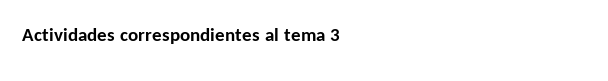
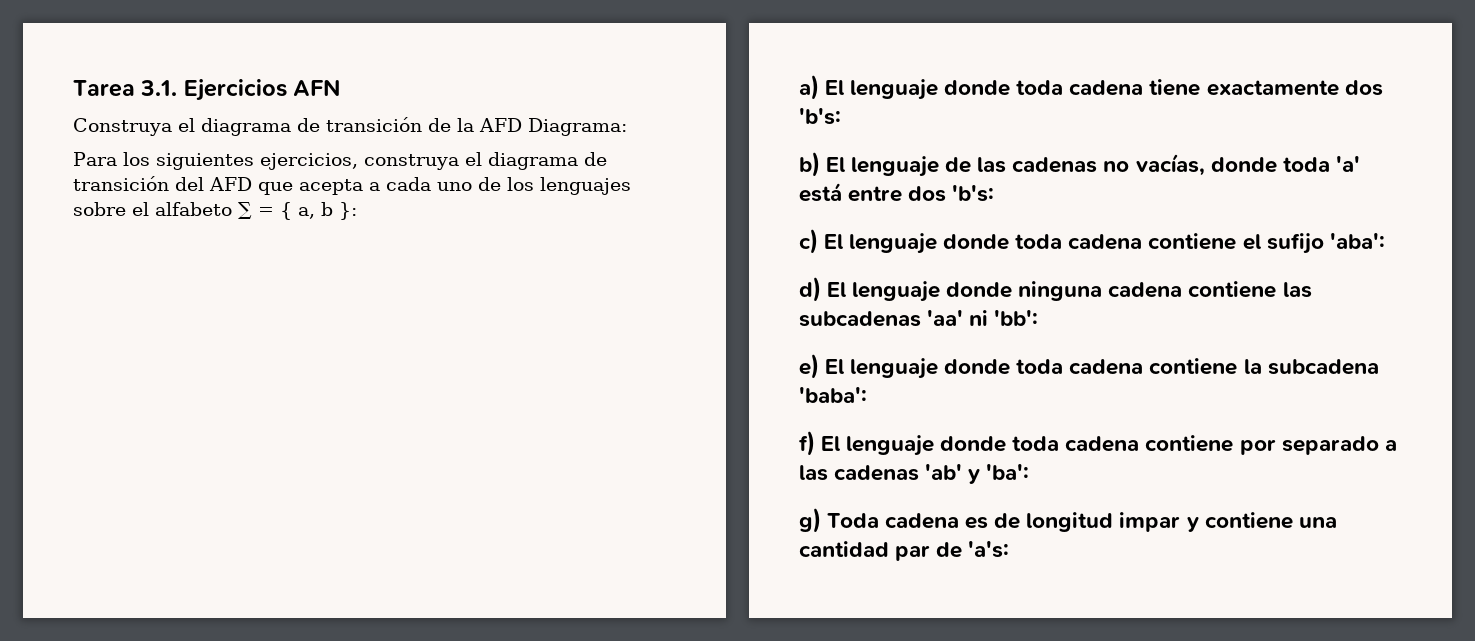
[22,28,340,44] Actividades correspondientes al tema 3 -> [73,79,342,101] [73,117,627,136] [73,152,607,170] [73,176,631,195] [73,202,357,220] [799,75,1383,100] [799,108,841,125] [799,152,1360,177] [799,182,995,202] [799,229,1385,254] [799,277,1312,302] [799,310,1039,327] [799,354,1379,379] [799,387,867,403] [799,431,1397,456] [799,464,1030,484] [799,508,1337,533] [799,541,1010,561] Tarea 3.1. Ejercicios AFN // Construya el diagrama de transición de la AFD Diagrama: // Para los siguientes ejercicios, construya el diagrama de transición del AFD que acepta a cada uno de los lenguajes sobre el alfabeto ∑ = { a, b }: // a) El lenguaje donde toda cadena tiene exactamente dos 'b's: // b) El lenguaje de las cadenas no vacías, donde toda 'a' está entre dos 'b's: // c) El lenguaje donde toda cadena contiene el sufijo 'aba': // d) El lenguaje donde ninguna cadena contiene las subcadenas 'aa' ni 'bb': // e) El lenguaje donde toda cadena contiene la subcadena 'baba': // f) El lenguaje donde toda cadena contiene por separado a las cadenas 'ab' y 'ba': // g) Toda cadena es de longitud impar y contiene una cantidad par de 'a's:

